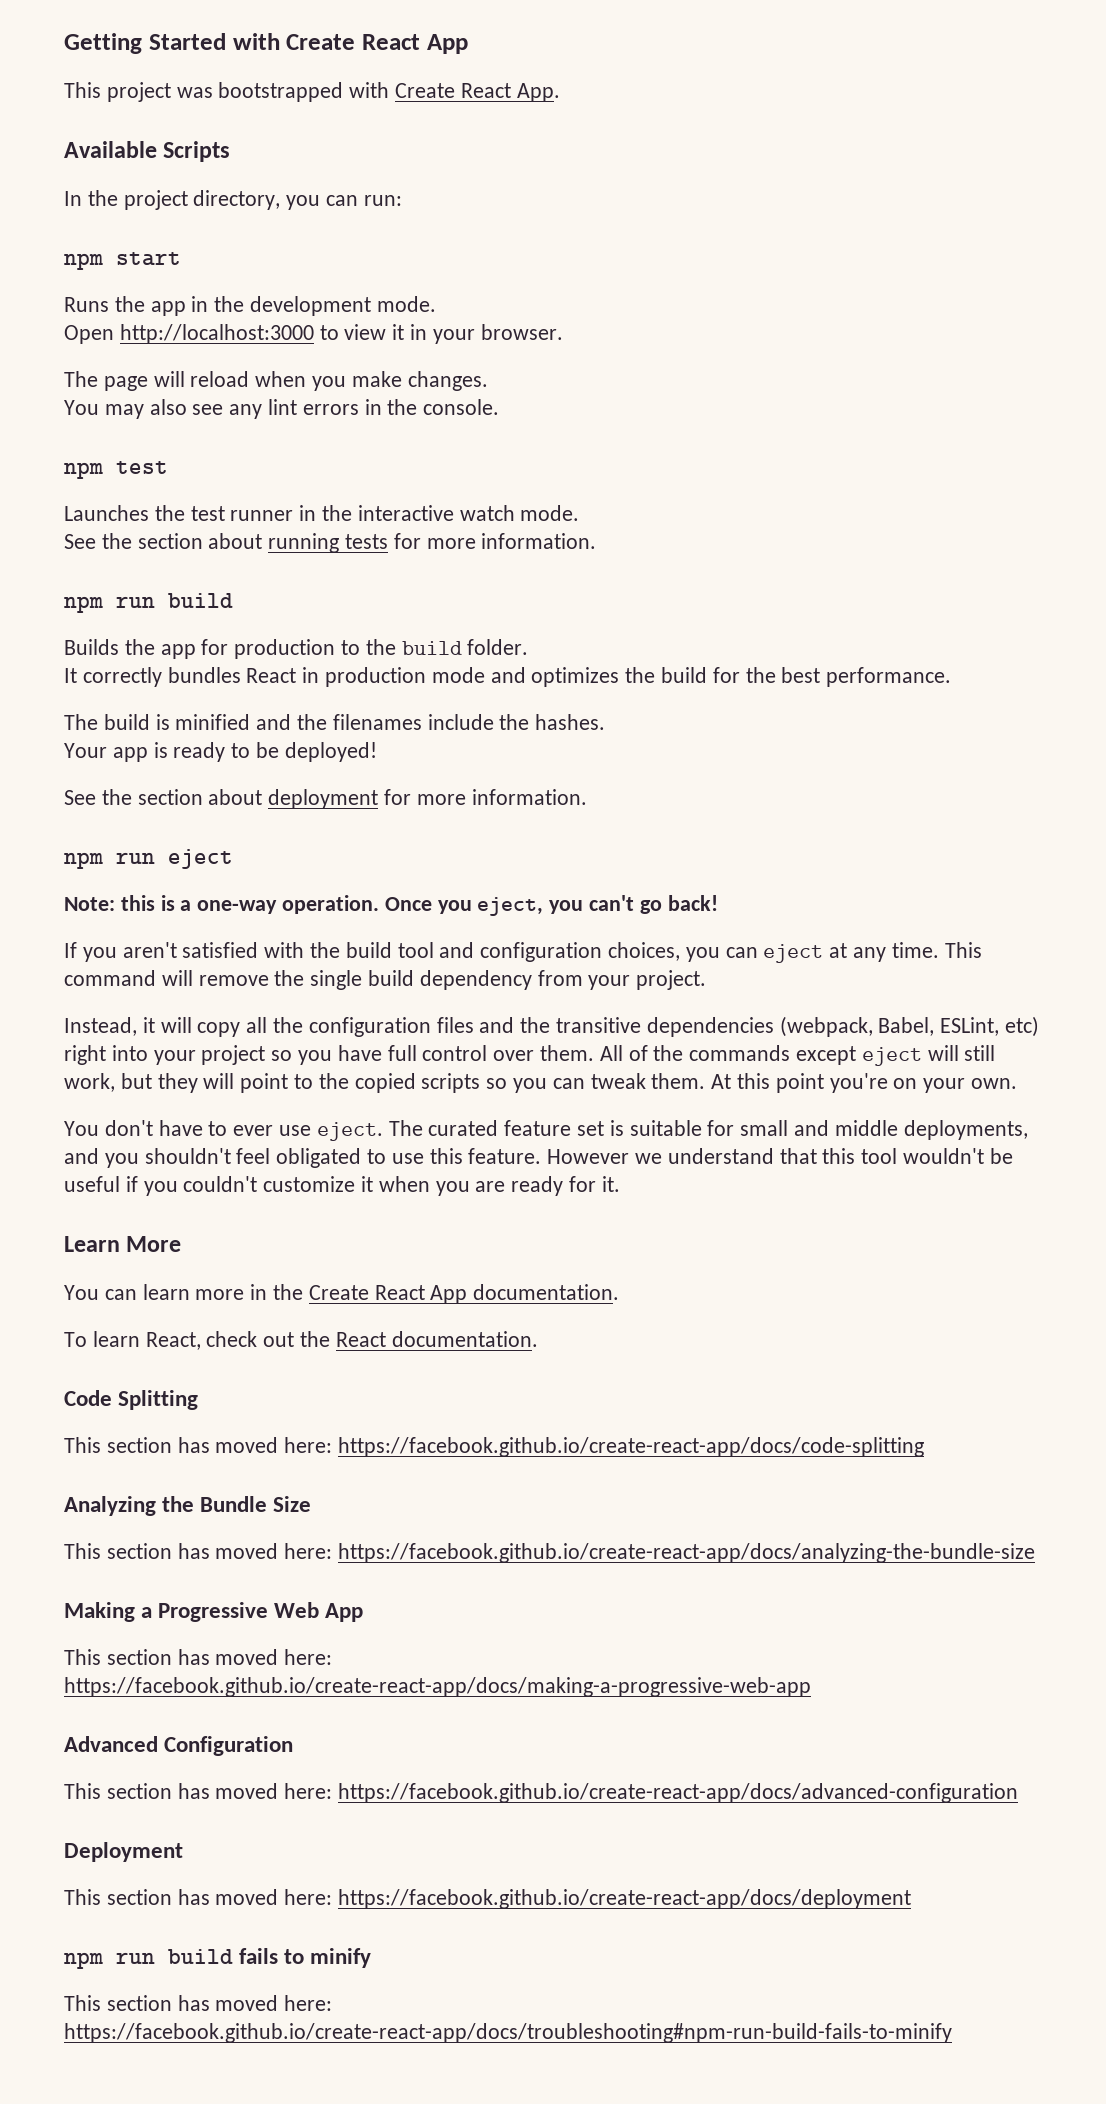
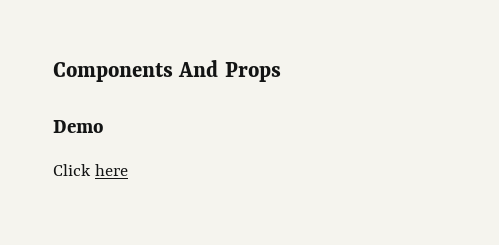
[64,33,468,54] [64,82,560,102] [64,141,231,162] [64,190,402,210] [64,252,181,270] [64,296,436,316] [64,324,563,344] [64,371,488,391] [64,399,500,419] [64,461,168,479] [64,505,580,521] [64,533,597,553] [64,593,233,613] [64,639,529,659] [64,667,952,687] [64,714,606,730] [64,742,377,762] [64,789,587,809] [64,849,233,869] [64,895,718,916] [64,942,982,963] [64,970,707,990] [64,1016,1040,1037] [64,1045,996,1066] [64,1073,1018,1093] [64,1120,1028,1141] [64,1148,1013,1168] [64,1176,620,1196] [64,1236,182,1252] [64,1284,620,1304] [64,1331,538,1350] [64,1390,199,1410] [64,1437,925,1457] [64,1496,312,1516] [64,1543,1036,1563] [64,1602,364,1622] [64,1649,333,1665] [64,1677,811,1697] [64,1736,294,1756] [64,1783,1019,1803] [64,1842,183,1862] [64,1889,912,1909] [64,1948,372,1969] [64,1995,333,2011] [64,2023,952,2043] Getting Started with Create React App // This project was bootstrapped with Create React App. // Available Scripts // In the project directory, you can run: // npm start // Runs the app in the development mode. // Open http://localhost:3000 to view it in your browser. // The page will reload when you make changes. // You may also see any lint errors in the console. // npm test // Launches the test runner in the interactive watch mode. // See the section about running tests for more information. // npm run build // Builds the app for production to the build folder. // It correctly bundles React in production mode and optimizes the build for the best performance. // The build is minified and the filenames include the hashes. // Your app is ready to be deployed! // See the section about deployment for more information. // npm run eject // Note: this is a one-way operation. Once you eject, you can't go back! // If you aren't satisfied with the build tool and configuration choices, you can eject at any time. This command will remove the single build dependency from your project. // Instead, it will copy all the configuration files and the transitive dependencies (webpack, Babel, ESLint, etc) right into your project so you have full control over them. All of the commands except eject will still work, but they will point to the copied scripts so you can tweak them. At this point you're on your own. // You don't have to ever use eject. The curated feature set is suitable for small and middle deployments, and you shouldn't feel obligated to use this feature. However we understand that this tool wouldn't be useful if you couldn't customize it when you are ready for it. // Learn More // You can learn more in the Create React App documentation. // To learn React, check out the React documentation. // Code Splitting // This section has moved here: https://facebook.github.io/create-react-app/docs/code-splitting // Analyzing the Bundle Size // This section has moved here: https://facebook.github.io/create-react-app/docs/analyzing-the-bundle-size // Making a Progressive Web App // This section has moved here: https://facebook.github.io/create-react-app/docs/making-a-progressive-web-app // Advanced Configuration // This section has moved here: https://facebook.github.io/create-react-app/docs/advanced-configuration // Deployment // This section has moved here: https://facebook.github.io/create-react-app/docs/deployment // npm run build fails to minify // This section has moved here: https://facebook.github.io/create-react-app/docs/troubleshooting#npm-run-build-fails-to-minify -> [53,60,281,82] [53,120,104,133] [53,164,128,176] Components And Props // Demo // Click here

